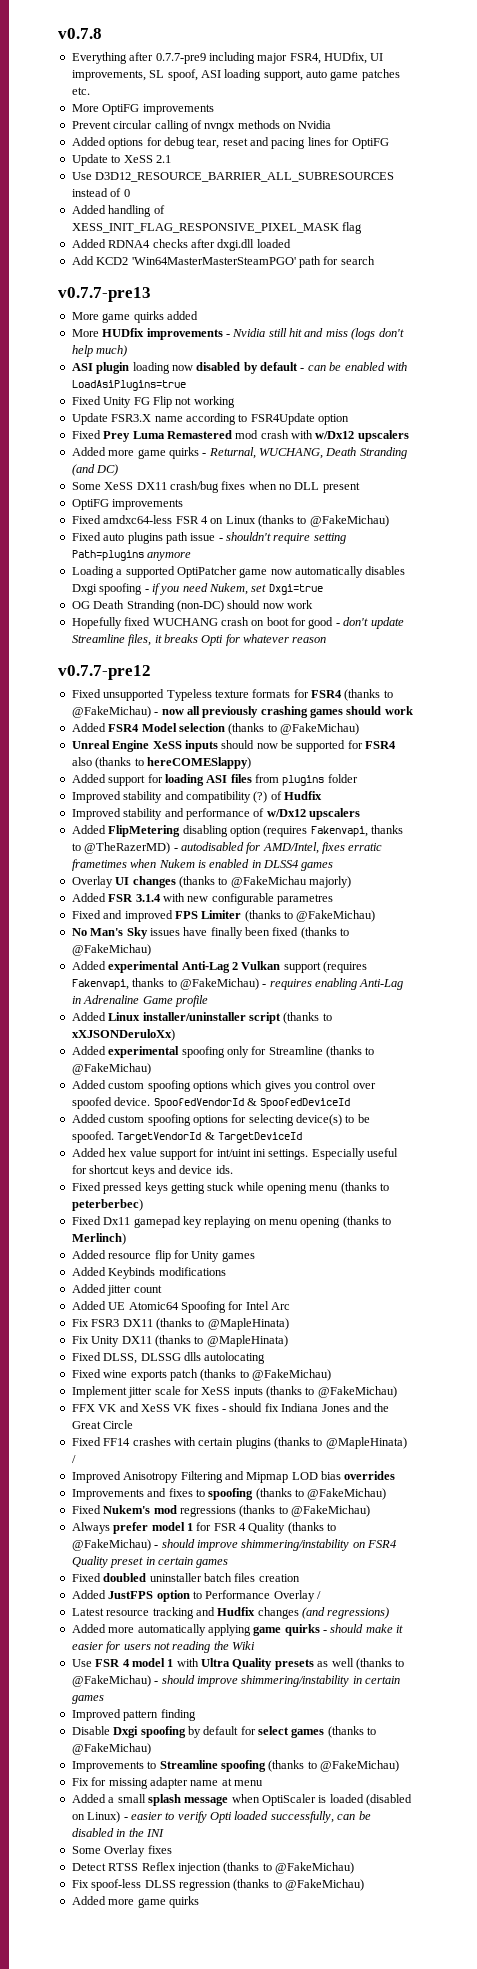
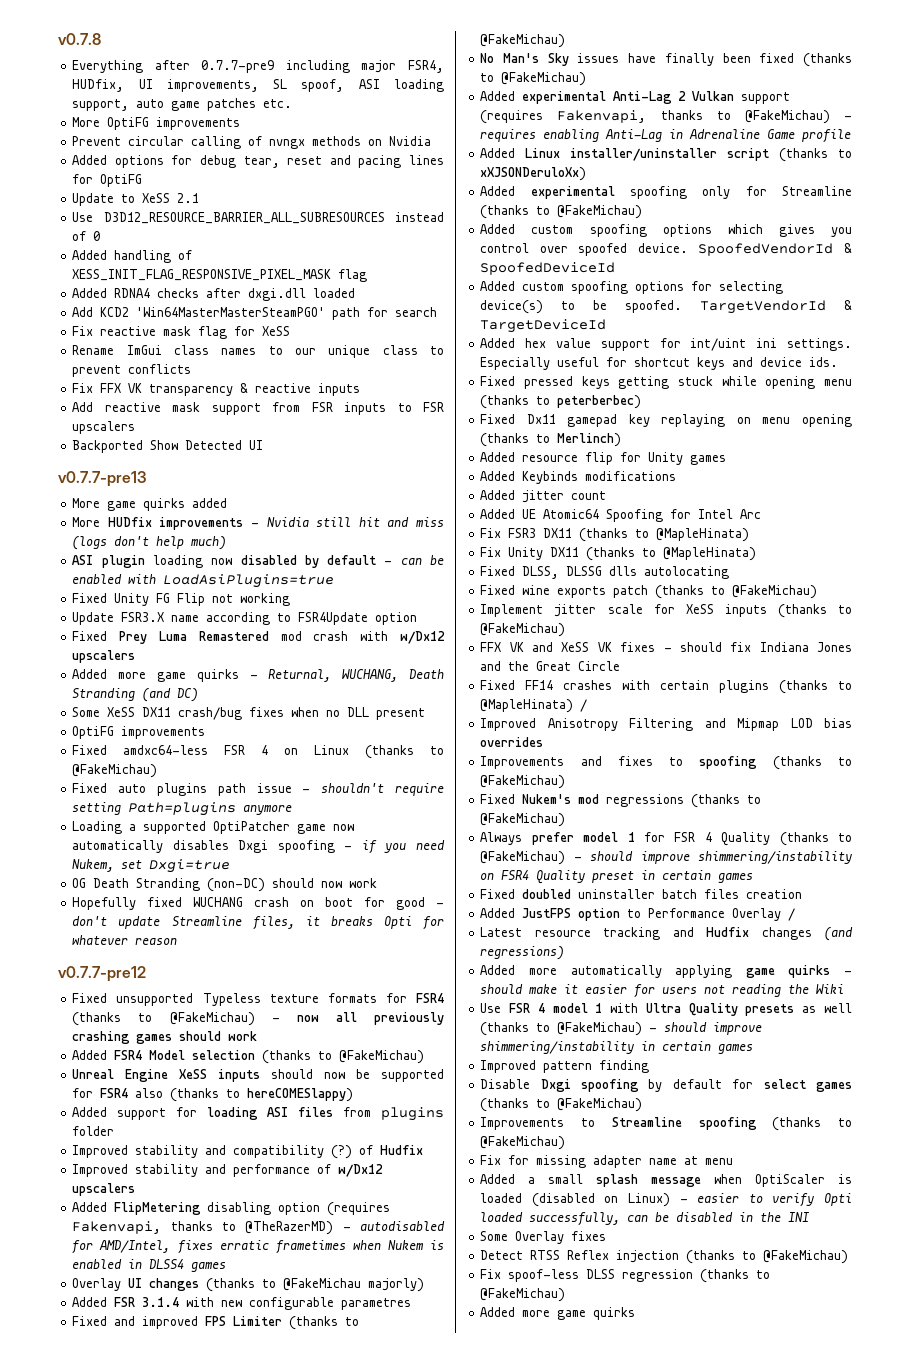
(375, 260) none -> [72,326,291,339] [72,345,444,358] [72,364,192,377] [72,383,361,396] [72,402,444,415] [72,421,136,434] [72,440,264,453] // Fix reactive mask flag for XeSS // Rename ImGui class names to our unique class to prevent conflicts // Fix FFX VK transparency & reactive inputs // Add reactive mask support from FSR inputs to FSR upscalers // Backported Show Detected UI

